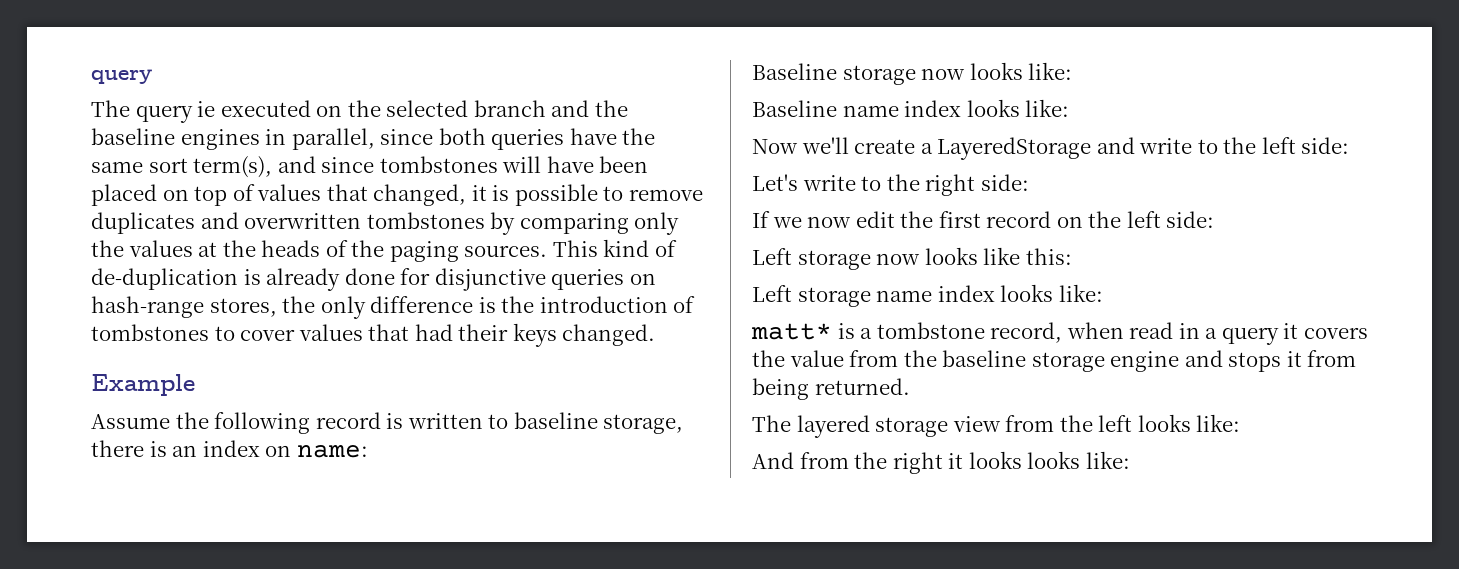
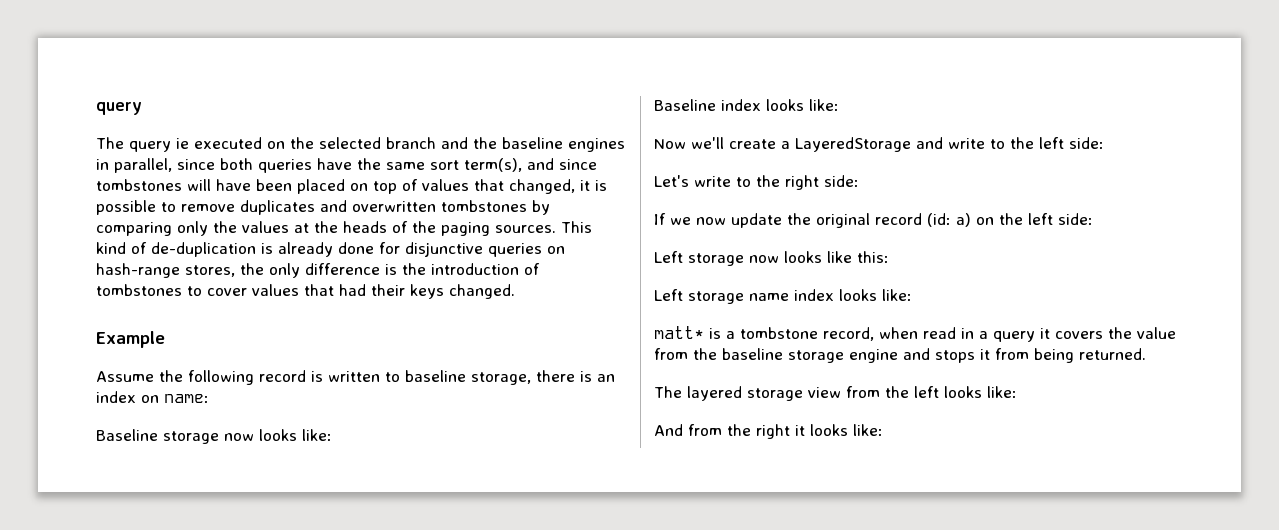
[842,105,899,117] name -> (716, 105) none
[855,211,1052,228] edit the first record -> [731,213,971,228] update the original record (id: a)
[1027,451,1081,469] looks -> (848, 430) none

